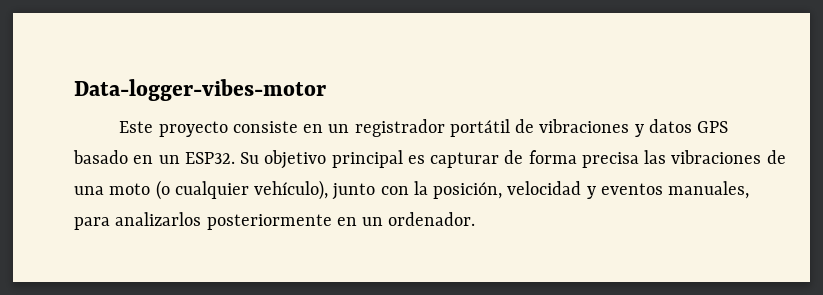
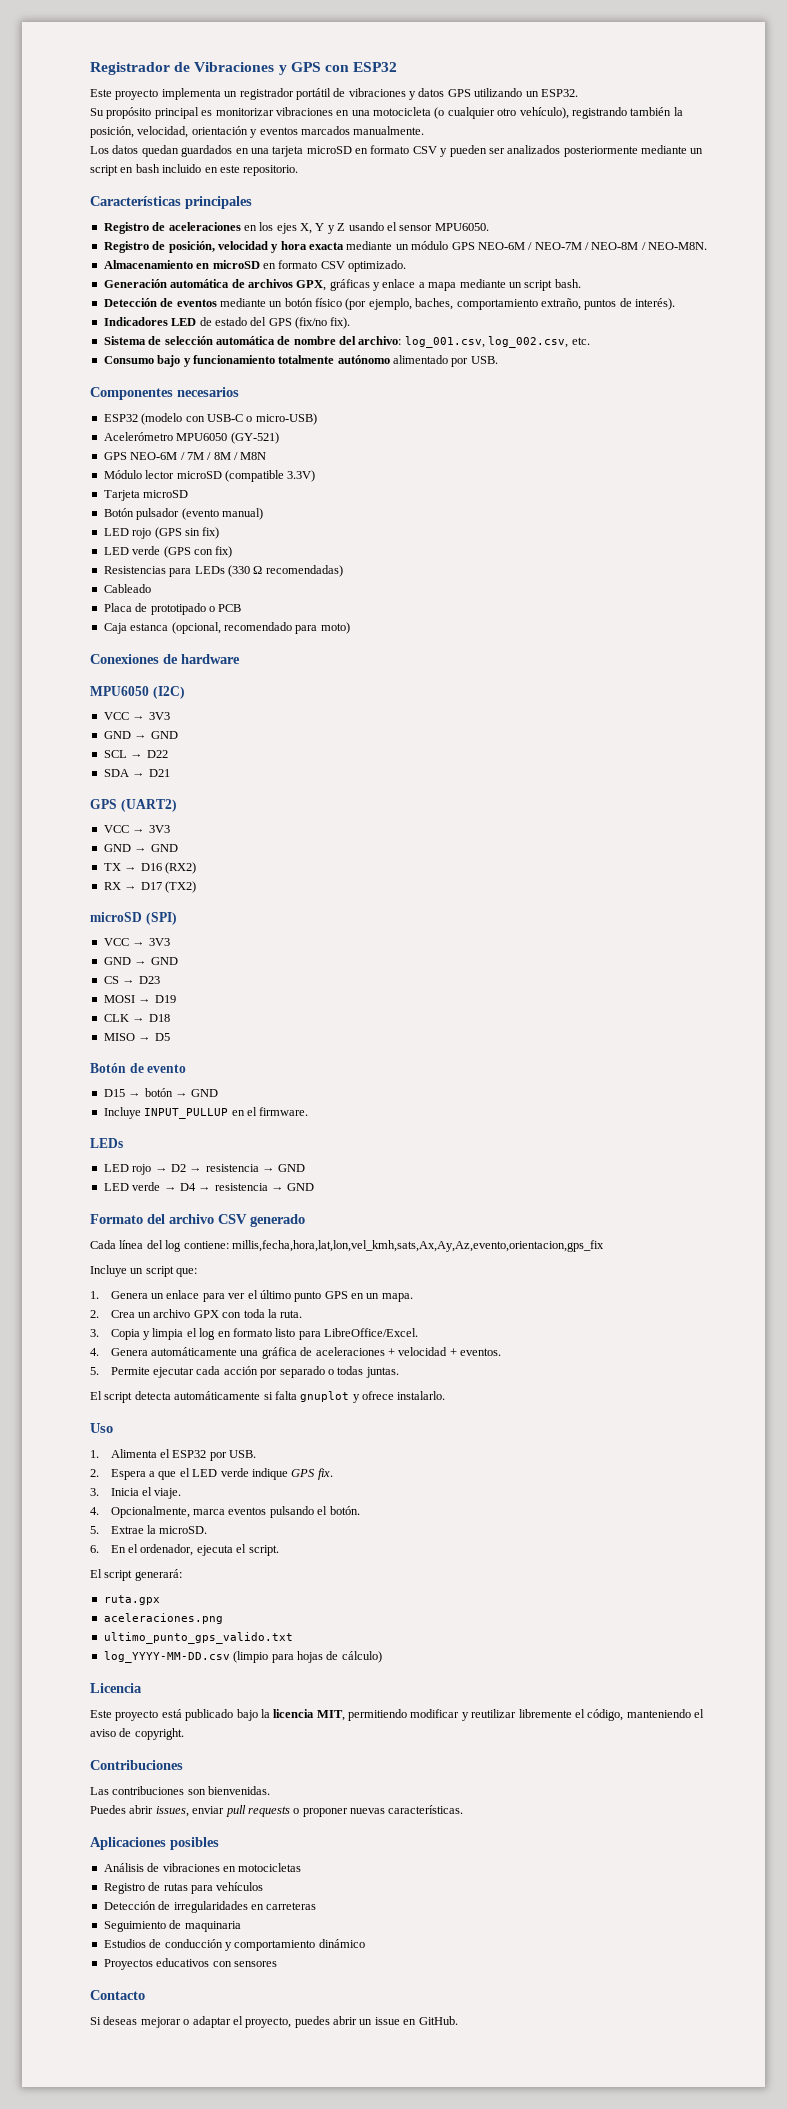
[74,79,326,101] [119,121,324,137] Data-logger-vibes-motor // Este proyecto consiste en -> [90,62,398,75] [90,88,221,100] Registrador de Vibraciones y GPS con ESP32 // Este proyecto implementa
[73,150,154,164] basado en -> [474,88,523,97] utilizando
[240,150,786,169] [74,180,750,200] [74,212,476,230] Su objetivo principal es capturar de forma precisa las vibraciones de una moto (o cualquier vehículo), junto con la posición, velocidad y eventos manuales, para analizarlos posteriormente en un ordenador. -> [90,107,683,119] [90,126,425,138] [90,145,704,157] [90,164,299,176] [90,196,252,209] [103,222,489,234] [103,241,708,253] [103,260,406,272] [103,279,581,291] [103,298,675,310] [103,317,351,329] [103,336,590,348] [103,355,498,367] [90,387,239,400] [103,413,317,425] [103,432,279,444] [103,452,267,460] [103,470,316,482] [103,490,189,501] [103,508,263,520] [103,527,220,539] [103,546,233,558] [103,565,343,577] [103,584,151,593] [103,603,242,615] [103,622,350,634] [90,654,240,664] [90,686,185,699] [103,712,170,720] [103,731,178,739] [103,750,168,758] [103,769,170,777] [90,799,177,812] [103,825,170,833] [103,844,178,852] [103,862,196,874] [103,881,196,893] [90,912,177,925] [103,938,170,946] [103,957,178,965] [103,976,160,984] [103,995,176,1003] [103,1014,170,1022] [103,1033,170,1041] [90,1063,187,1073] [103,1088,219,1097] [103,1107,309,1119] [90,1138,123,1148] [103,1164,306,1175] [103,1182,315,1191] [90,1214,305,1227] [90,1240,604,1252] [90,1265,198,1277] [90,1290,413,1302] [90,1309,303,1318] [90,1328,419,1340] [90,1347,502,1359] [90,1366,399,1378] [90,1391,446,1403] [90,1423,113,1433] [90,1449,257,1461] [90,1468,333,1480] [90,1487,182,1499] [90,1506,360,1518] [90,1525,208,1534] [90,1544,279,1556] [90,1569,182,1581] [103,1595,160,1605] [103,1613,223,1624] [103,1632,293,1644] [103,1651,382,1663] [90,1683,142,1693] [90,1709,704,1721] [90,1728,184,1740] [90,1760,183,1770] [90,1786,271,1795] [90,1805,464,1817] [90,1837,219,1850] [103,1863,302,1872] [103,1882,264,1894] [103,1901,317,1913] [103,1920,241,1932] [103,1939,365,1951] [103,1958,277,1970] [90,1990,145,2000] [90,2016,458,2028] // Su propósito principal es monitorizar vibraciones en una motocicleta (o cualquier otro vehículo), registrando también la posición, velocidad, orientación y eventos marcados manualmente. // Los datos quedan guardados en una tarjeta microSD en formato CSV y pueden ser analizados posteriormente mediante un script en bash incluido en este repositorio. // Características principales // Registro de aceleraciones en los ejes X, Y y Z usando el sensor MPU6050. // Registro de posición, velocidad y hora exacta mediante un módulo GPS NEO-6M / NEO-7M / NEO-8M / NEO-M8N. // Almacenamiento en microSD en formato CSV optimizado. // Generación automática de archivos GPX, gráficas y enlace a mapa mediante un script bash. // Detección de eventos mediante un botón físico (por ejemplo, baches, comportamiento extraño, puntos de interés). // Indicadores LED de estado del GPS (fix/no fix). // Sistema de selección automática de nombre del archivo: log_001.csv, log_002.csv, etc. // Consumo bajo y funcionamiento totalmente autónomo alimentado por USB. // Componentes necesarios // ESP32 (modelo con USB-C o micro-USB) // Acelerómetro MPU6050 (GY-521) // GPS NEO-6M / 7M / 8M / M8N // Módulo lector microSD (compatible 3.3V) // Tarjeta microSD // Botón pulsador (evento manual) // LED rojo (GPS sin fix) // LED verde (GPS con fix) // Resistencias para LEDs (330 Ω recomendadas) // Cableado // Placa de prototipado o PCB // Caja estanca (opcional, recomendado para moto) // Conexiones de hardware // MPU6050 (I2C) // VCC → 3V3 // GND → GND // SCL → D22 // SDA → D21 // GPS (UART2) // VCC → 3V3 // GND → GND // TX → D16 (RX2) // RX → D17 (TX2) // microSD (SPI) // VCC → 3V3 // GND → GND // CS → D23 // MOSI → D19 // CLK → D18 // MISO → D5 // Botón de evento // D15 → botón → GND // Incluye INPUT_PULLUP en el firmware. // LEDs // LED rojo → D2 → resistencia → GND // LED verde → D4 → resistencia → GND // Formato del archivo CSV generado // Cada línea del log contiene: millis,fecha,hora,lat,lon,vel_kmh,sats,Ax,Ay,Az,evento,orientacion,gps_fix // Incluye un script que: // 1. Genera un enlace para ver el último punto GPS en un mapa. // 2. Crea un archivo GPX con toda la ruta. // 3. Copia y limpia el log en formato listo para LibreOffice/Excel. // 4. Genera automáticamente una gráfica de aceleraciones + velocidad + eventos. // 5. Permite ejecutar cada acción por separado o todas juntas. // El script detecta automáticamente si falta gnuplot y ofrece instalarlo. // Uso // 1. Alimenta el ESP32 por USB. // 2. Espera a que el LED verde indique GPS fix. // 3. Inicia el viaje. // 4. Opcionalmente, marca eventos pulsando el botón. // 5. Extrae la microSD. // 6. En el ordenador, ejecuta el script. // El script generará: // ruta.gpx // aceleraciones.png // ultimo_punto_gps_valido.txt // log_YYYY-MM-DD.csv (limpio para hojas de cálculo) // Licencia // Este proyecto está publicado bajo la licencia MIT, permitiendo modificar y reutilizar libremente el código, manteniendo el aviso de copyright. // Contribuciones // Las contribuciones son bienvenidas. // Puedes abrir issues, enviar pull requests o proponer nuevas características. // Aplicaciones posibles // Análisis de vibraciones en motocicletas // Registro de rutas para vehículos // Detección de irregularidades en carreteras // Seguimiento de maquinaria // Estudios de conducción y comportamiento dinámico // Proyectos educativos con sensores // Contacto // Si deseas mejorar o adaptar el proyecto, puedes abrir un issue en GitHub.

